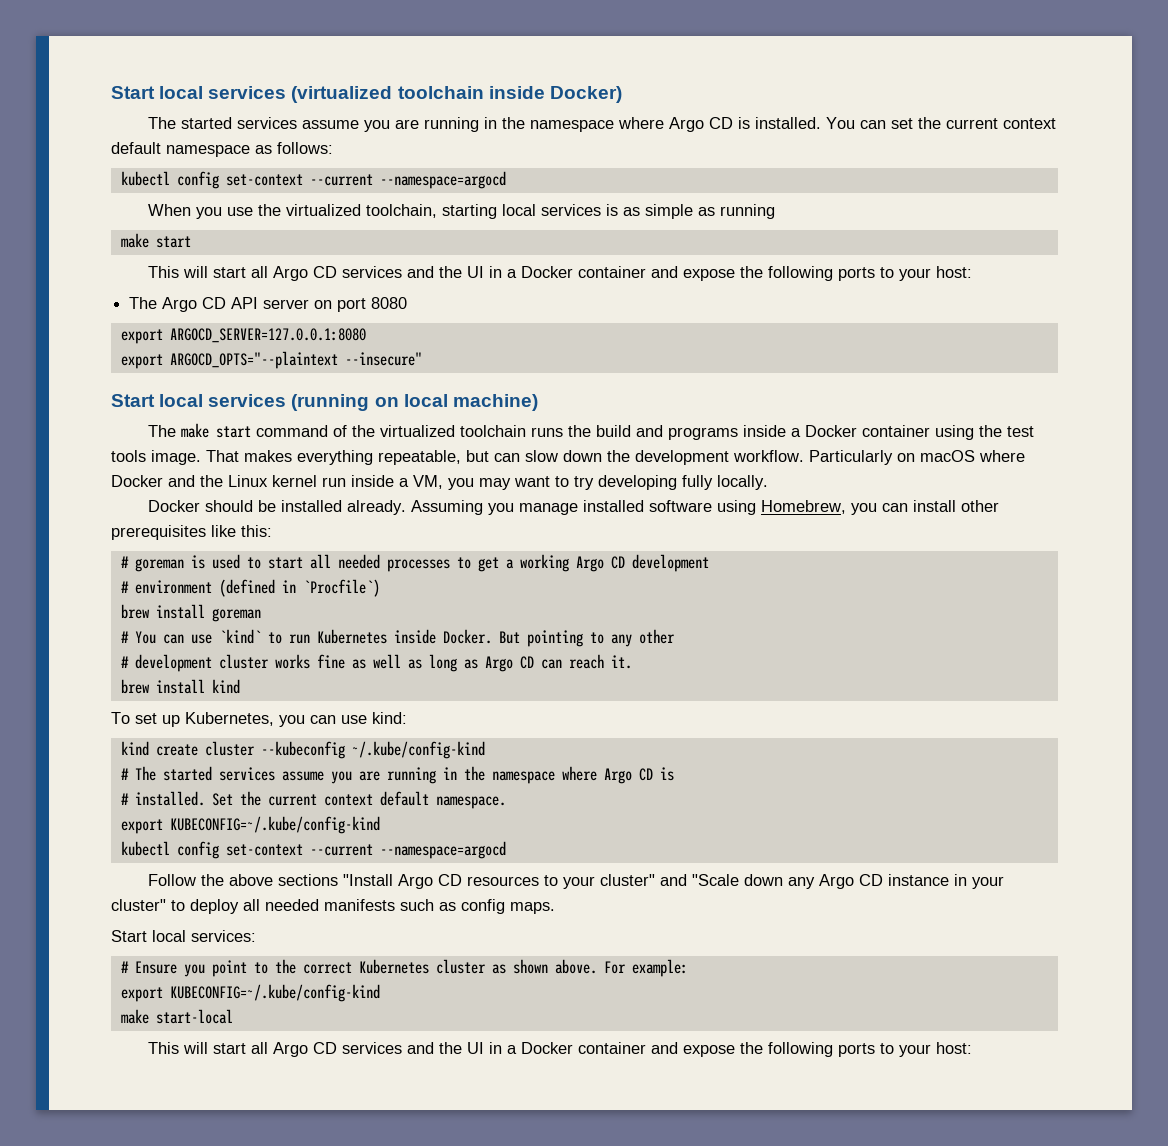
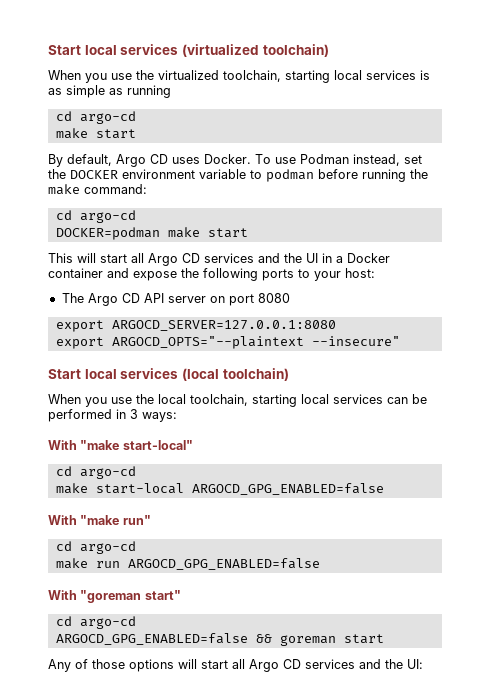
[397,86,622,103] [148,117,1057,132] [111,142,333,157] [120,171,506,189] toolchain inside Docker) // The started services assume you are running in the namespace where Argo CD is installed. You can set the current context default namespace as follows: // kubectl config set-context --current --namespace=argocd -> [262,44,329,57] toolchain)
(776, 211) none -> [55,111,136,124] [55,128,136,139] [48,154,422,167] [48,169,428,182] [48,184,147,195] [55,210,136,223] [55,227,160,240] cd argo-cd // make start // By default, Argo CD uses Docker. To use Podman instead, set the DOCKER environment variable to podman before running the make command: // cd argo-cd // DOCKER=podman
[291,394,538,411] [148,423,1035,440] [111,450,1025,465] [111,475,768,490] [148,500,1000,515] [111,525,272,540] [120,554,709,572] [120,579,380,597] [120,604,261,622] [120,629,675,647] [120,654,632,672] [120,679,240,694] [111,712,407,727] [120,741,485,759] [120,766,674,784] [120,791,506,809] [120,816,380,834] [120,841,506,859] [148,874,1005,889] [111,899,555,914] [111,930,256,942] [120,959,688,977] [120,984,380,1002] [120,1009,233,1024] [148,1042,973,1057] (running on local machine) // The make start command of the virtualized toolchain runs the build and programs inside a Docker container using the test tools image. That makes everything repeatable, but can slow down the development workflow. Particularly on macOS where Docker and the Linux kernel run inside a VM, you may want to try developing fully locally. // Docker should be installed already. Assuming you manage installed software using Homebrew, you can install other prerequisites like this: // # goreman is used to start all needed processes to get a working Argo CD development // # environment (defined in `Procfile`) // brew install goreman // # You can use `kind` to run Kubernetes inside Docker. But pointing to any other // # development cluster works fine as well as long as Argo CD can reach it. // brew install kind // To set up Kubernetes, you can use kind: // kind create cluster --kubeconfig ~/.kube/config-kind // # The started services assume you are running in the namespace where Argo CD is // # installed. Set the current context default namespace. // export KUBECONFIG=~/.kube/config-kind // kubectl config set-context --current --namespace=argocd // Follow the above sections "Install Argo CD resources to your cluster" and "Scale down any Argo CD instance in your cluster" to deploy all needed manifests such as config maps. // Start local services: // # Ensure you point to the correct Kubernetes cluster as shown above. For example: // export KUBECONFIG=~/.kube/config-kind // make start-local // This will start all Argo CD services and the UI in a Docker container and expose the following ports to your host: -> [181,368,289,381] [48,394,427,407] [48,409,177,422] [48,440,193,450] [55,466,136,479] [55,483,384,495] [48,515,151,525] [55,541,136,554] [55,558,320,570] [48,590,181,603] [55,616,136,629] [55,633,384,646] [48,659,423,672] (local toolchain) // When you use the local toolchain, starting local services can be performed in 3 ways: // With "make start-local" // cd argo-cd // make start-local ARGOCD_GPG_ENABLED=false // With "make run" // cd argo-cd // make run ARGOCD_GPG_ENABLED=false // With "goreman start" // cd argo-cd // ARGOCD_GPG_ENABLED=false && goreman start // Any of those options will start all Argo CD services and the UI:

